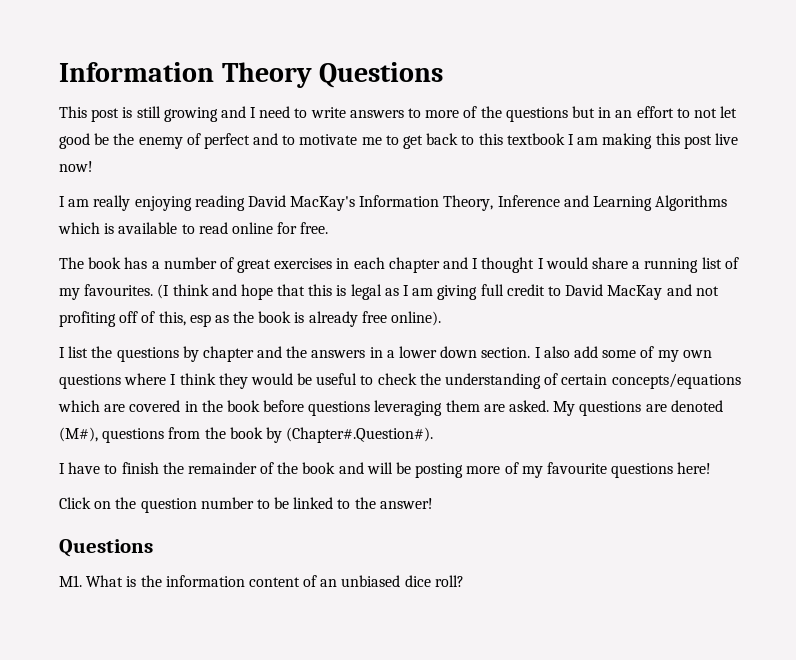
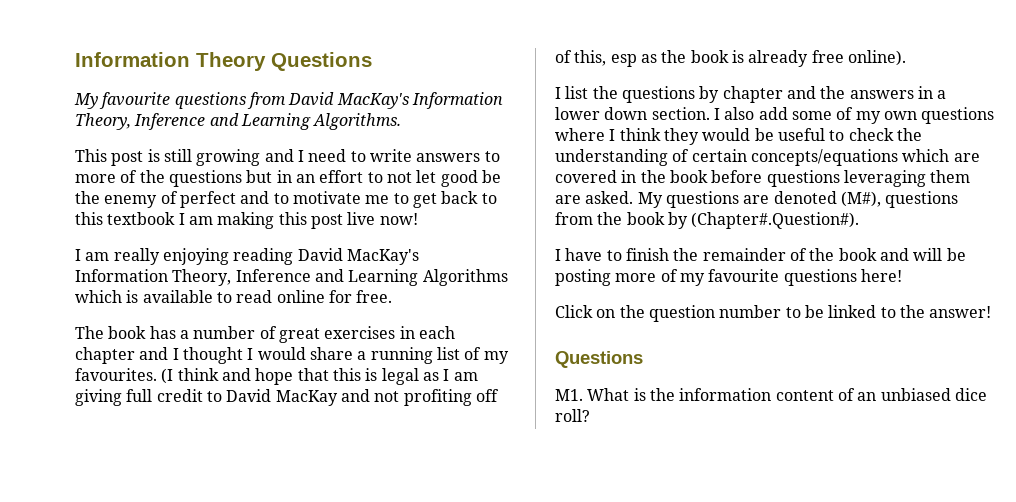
(444, 75) none -> [74,92,503,109] [75,113,402,130] // My favourite questions from David MacKay's Information Theory, Inference and Learning Algorithms.

